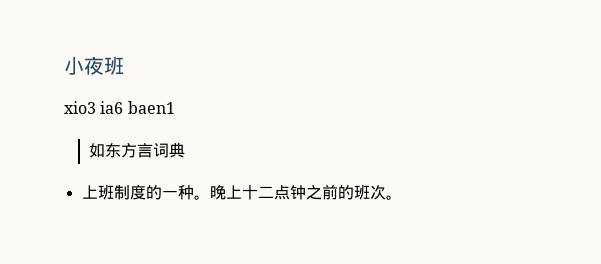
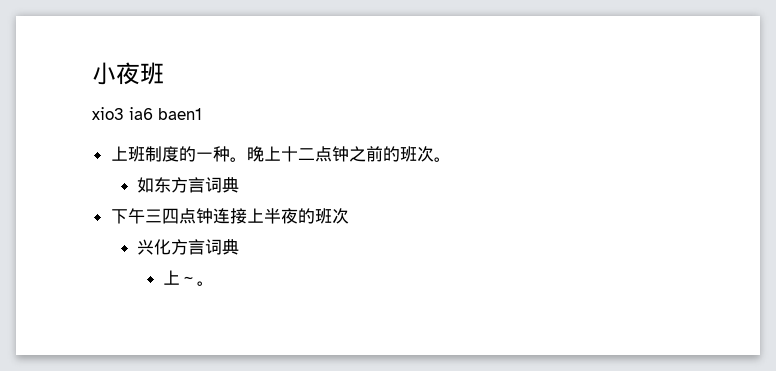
[88,142,185,158] // 如东方言词典 -> (202, 114) none
(402, 197) none -> [136,177,239,193] [110,208,349,224] [136,239,239,255] [162,270,214,286] // 如东方言词典 // 下午三四点钟连接上半夜的班次 // 兴化方言词典 // 上～。

